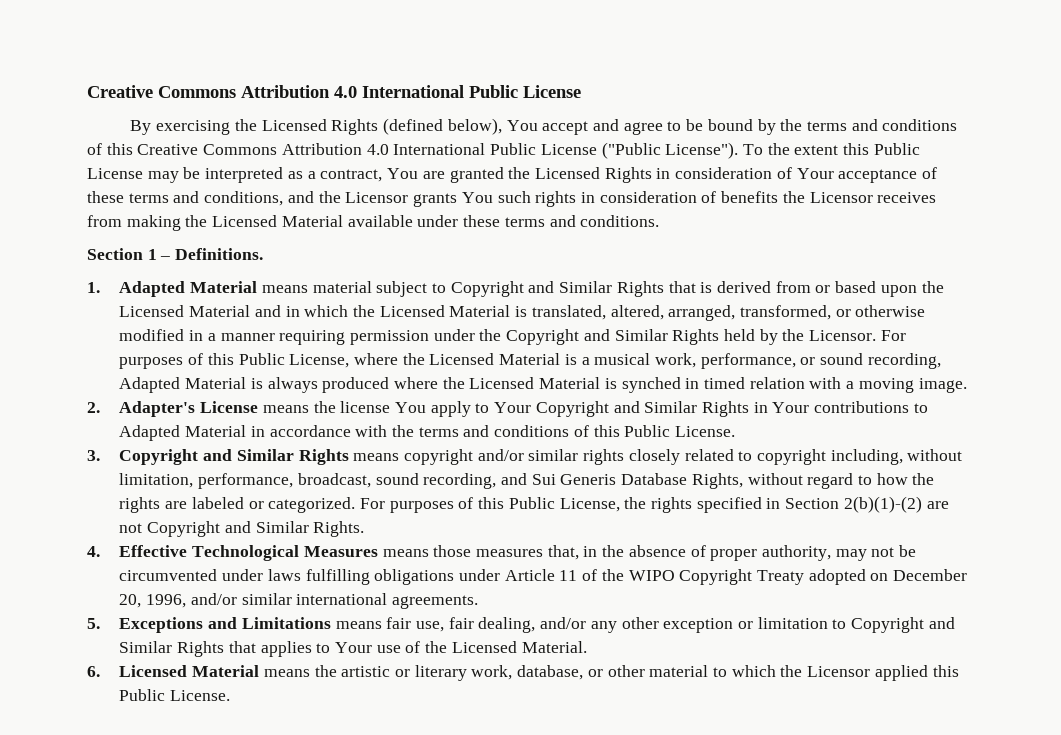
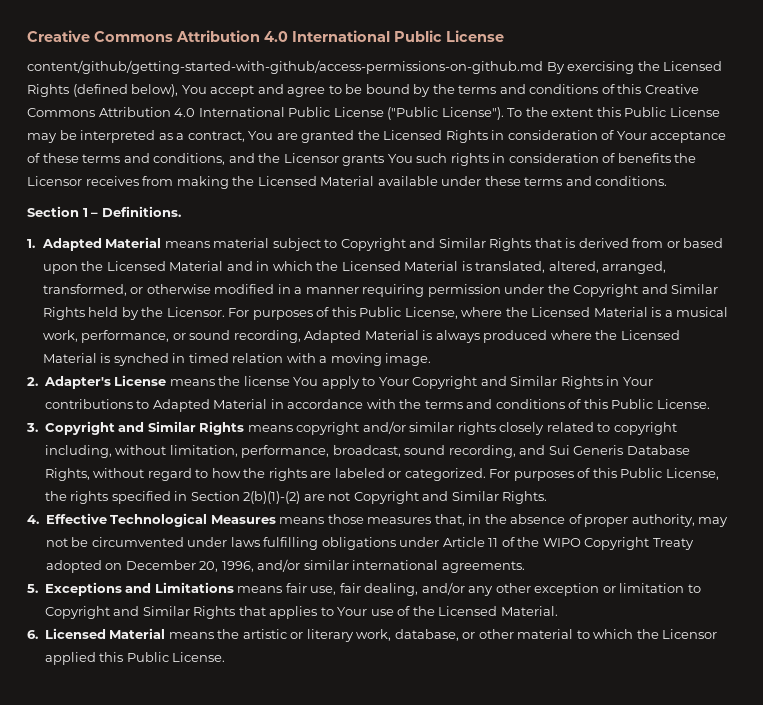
(581, 91) none -> [27,60,543,74] content/github/getting-started-with-github/access-permissions-on-github.md

